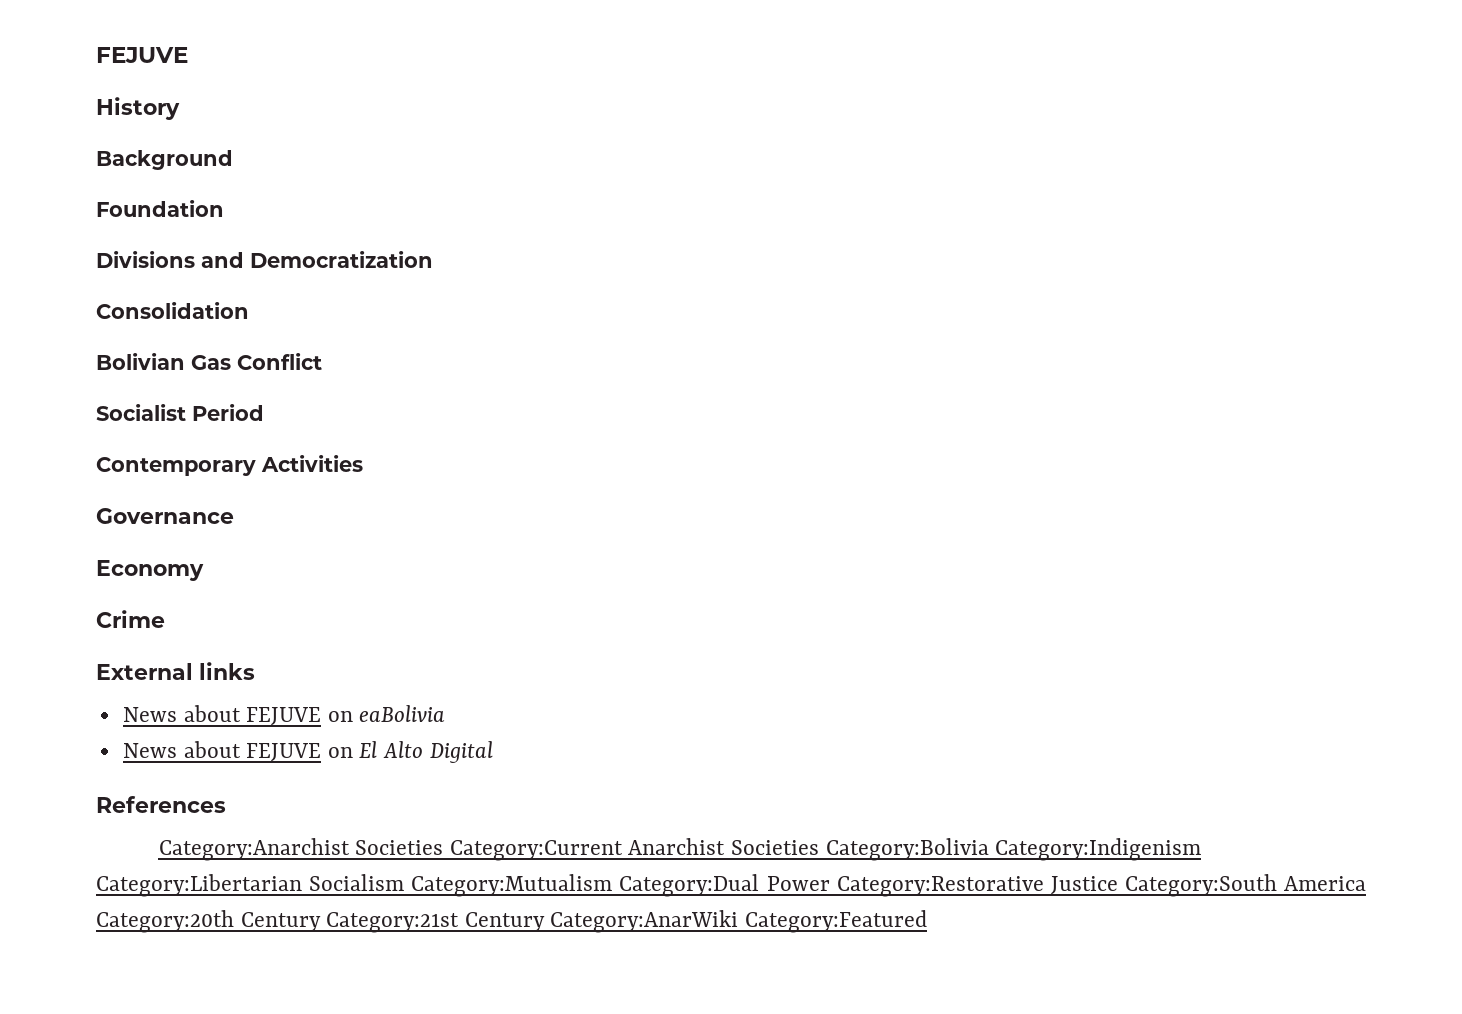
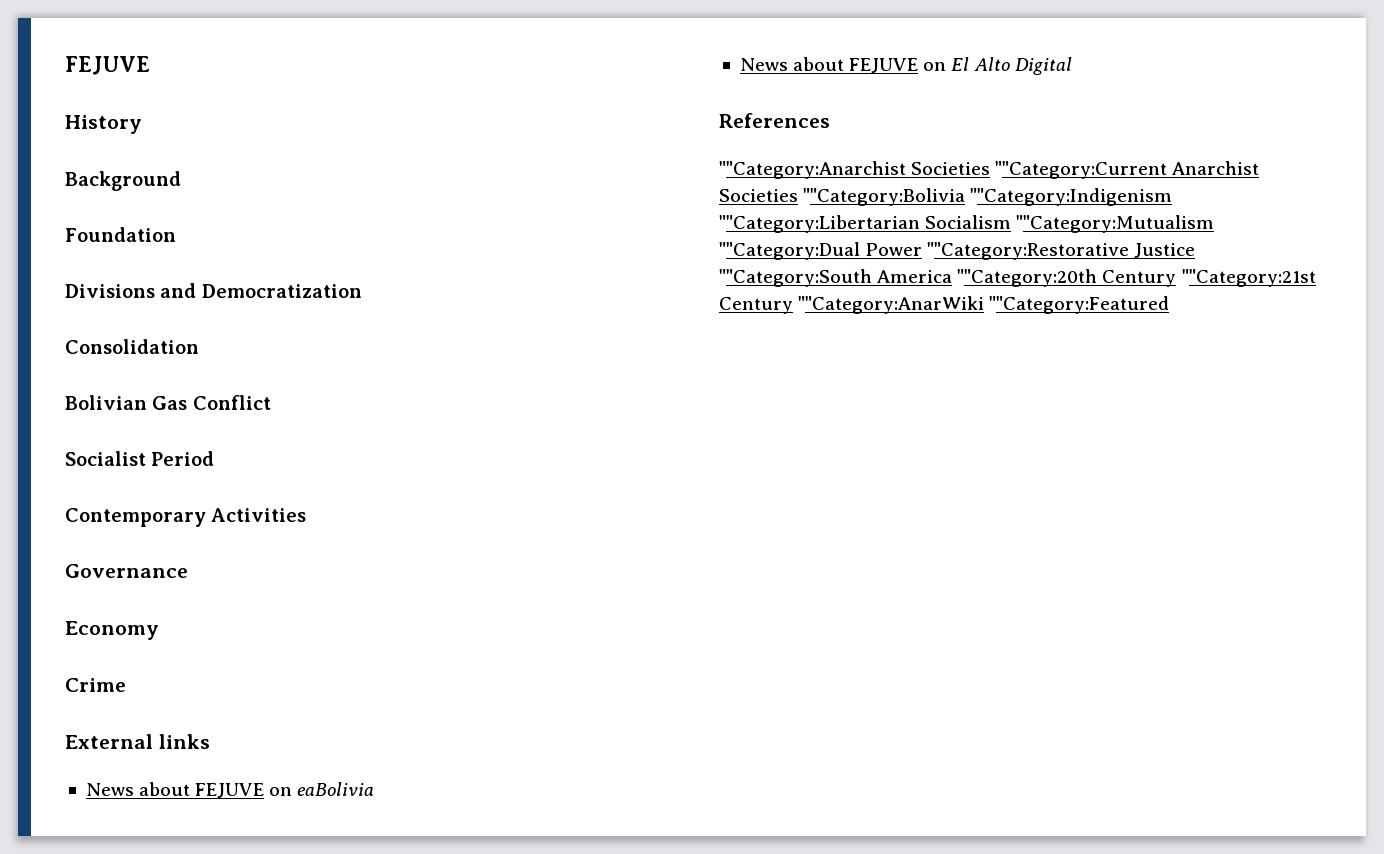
[158,838,1202,861] [96,874,1366,897] [96,910,928,933] Category:Anarchist Societies Category:Current Anarchist Societies Category:Bolivia Category:Indigenism Category:Libertarian Socialism Category:Mutualism Category:Dual Power Category:Restorative Justice Category:South America Category:20th Century Category:21st Century Category:AnarWiki Category:Featured -> [719,161,1260,179] [719,188,1173,206] [719,215,1215,233] [719,242,1196,260] [719,269,1316,287] [719,296,1170,314] ""Category:Anarchist Societies ""Category:Current Anarchist Societies ""Category:Bolivia ""Category:Indigenism ""Category:Libertarian Socialism ""Category:Mutualism ""Category:Dual Power ""Category:Restorative Justice ""Category:South America ""Category:20th Century ""Category:21st Century ""Category:AnarWiki ""Category:Featured

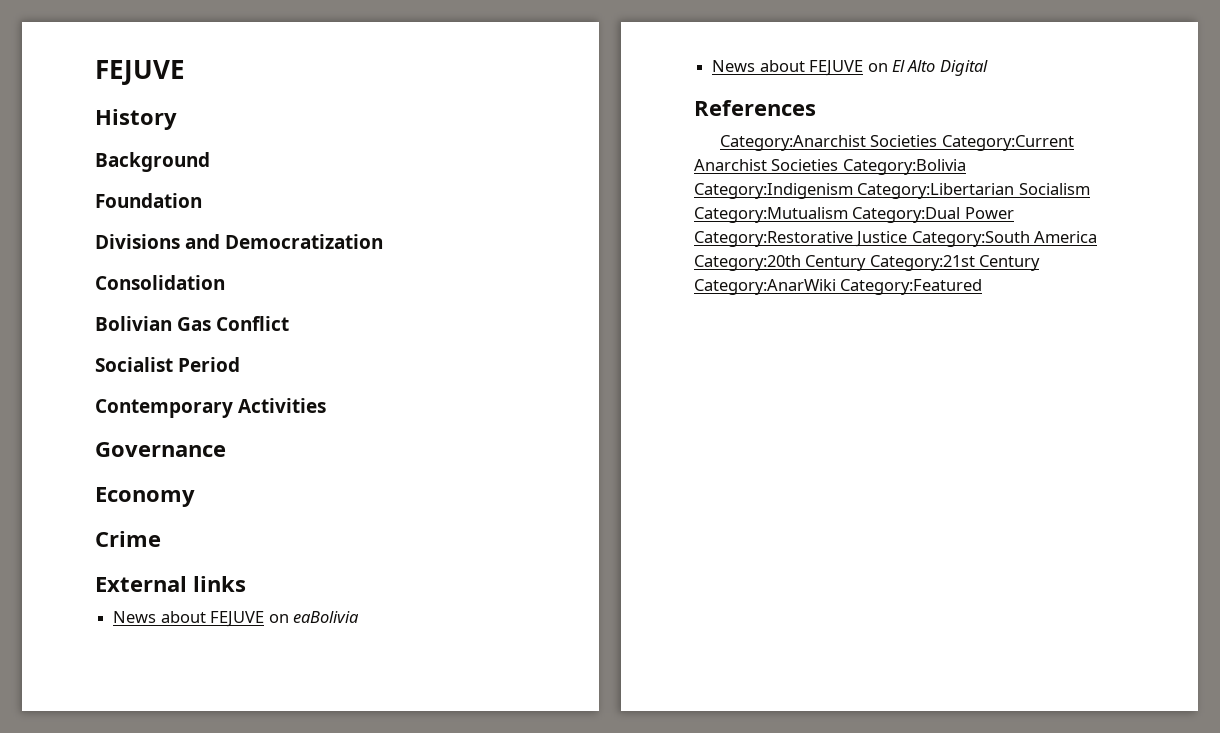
[719,161,1260,179] [719,188,1173,206] [719,215,1215,233] [719,242,1196,260] [719,269,1316,287] [719,296,1170,314] ""Category:Anarchist Societies ""Category:Current Anarchist Societies ""Category:Bolivia ""Category:Indigenism ""Category:Libertarian Socialism ""Category:Mutualism ""Category:Dual Power ""Category:Restorative Justice ""Category:South America ""Category:20th Century ""Category:21st Century ""Category:AnarWiki ""Category:Featured -> [719,135,1074,151] [694,159,966,175] [694,183,1090,199] [694,207,1014,223] [694,231,1098,247] [694,255,1041,271] [694,279,983,295] Category:Anarchist Societies Category:Current Anarchist Societies Category:Bolivia Category:Indigenism Category:Libertarian Socialism Category:Mutualism Category:Dual Power Category:Restorative Justice Category:South America Category:20th Century Category:21st Century Category:AnarWiki Category:Featured

